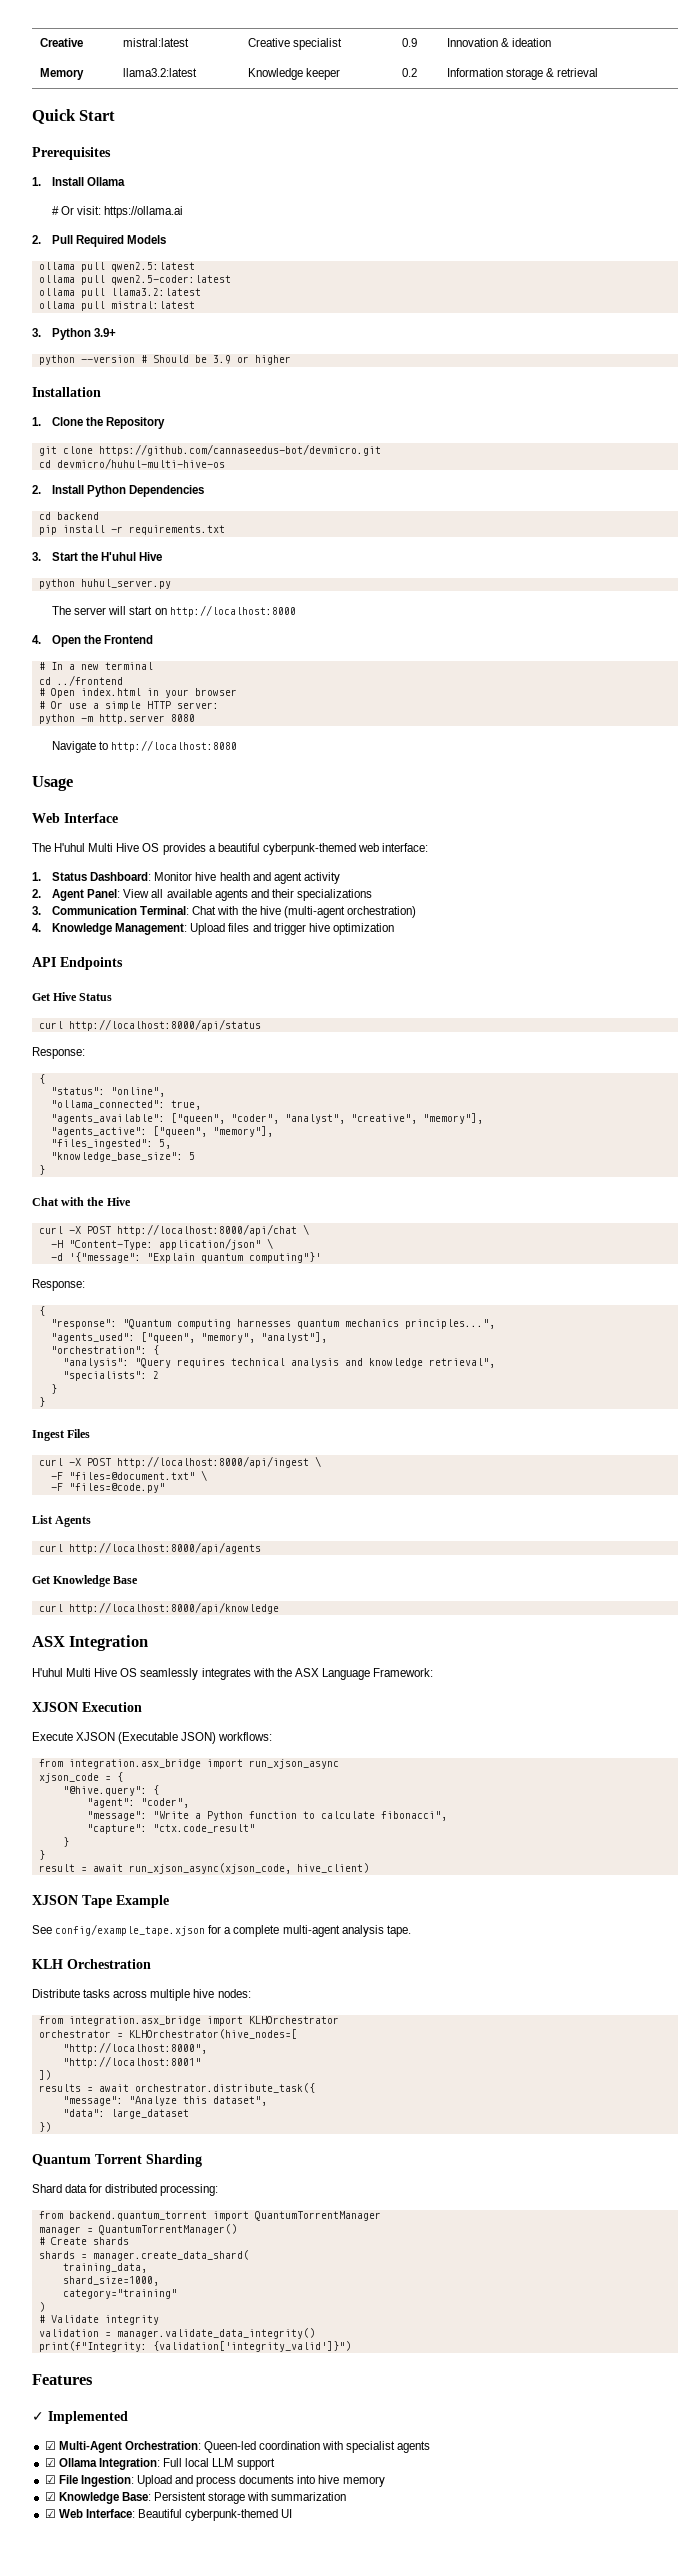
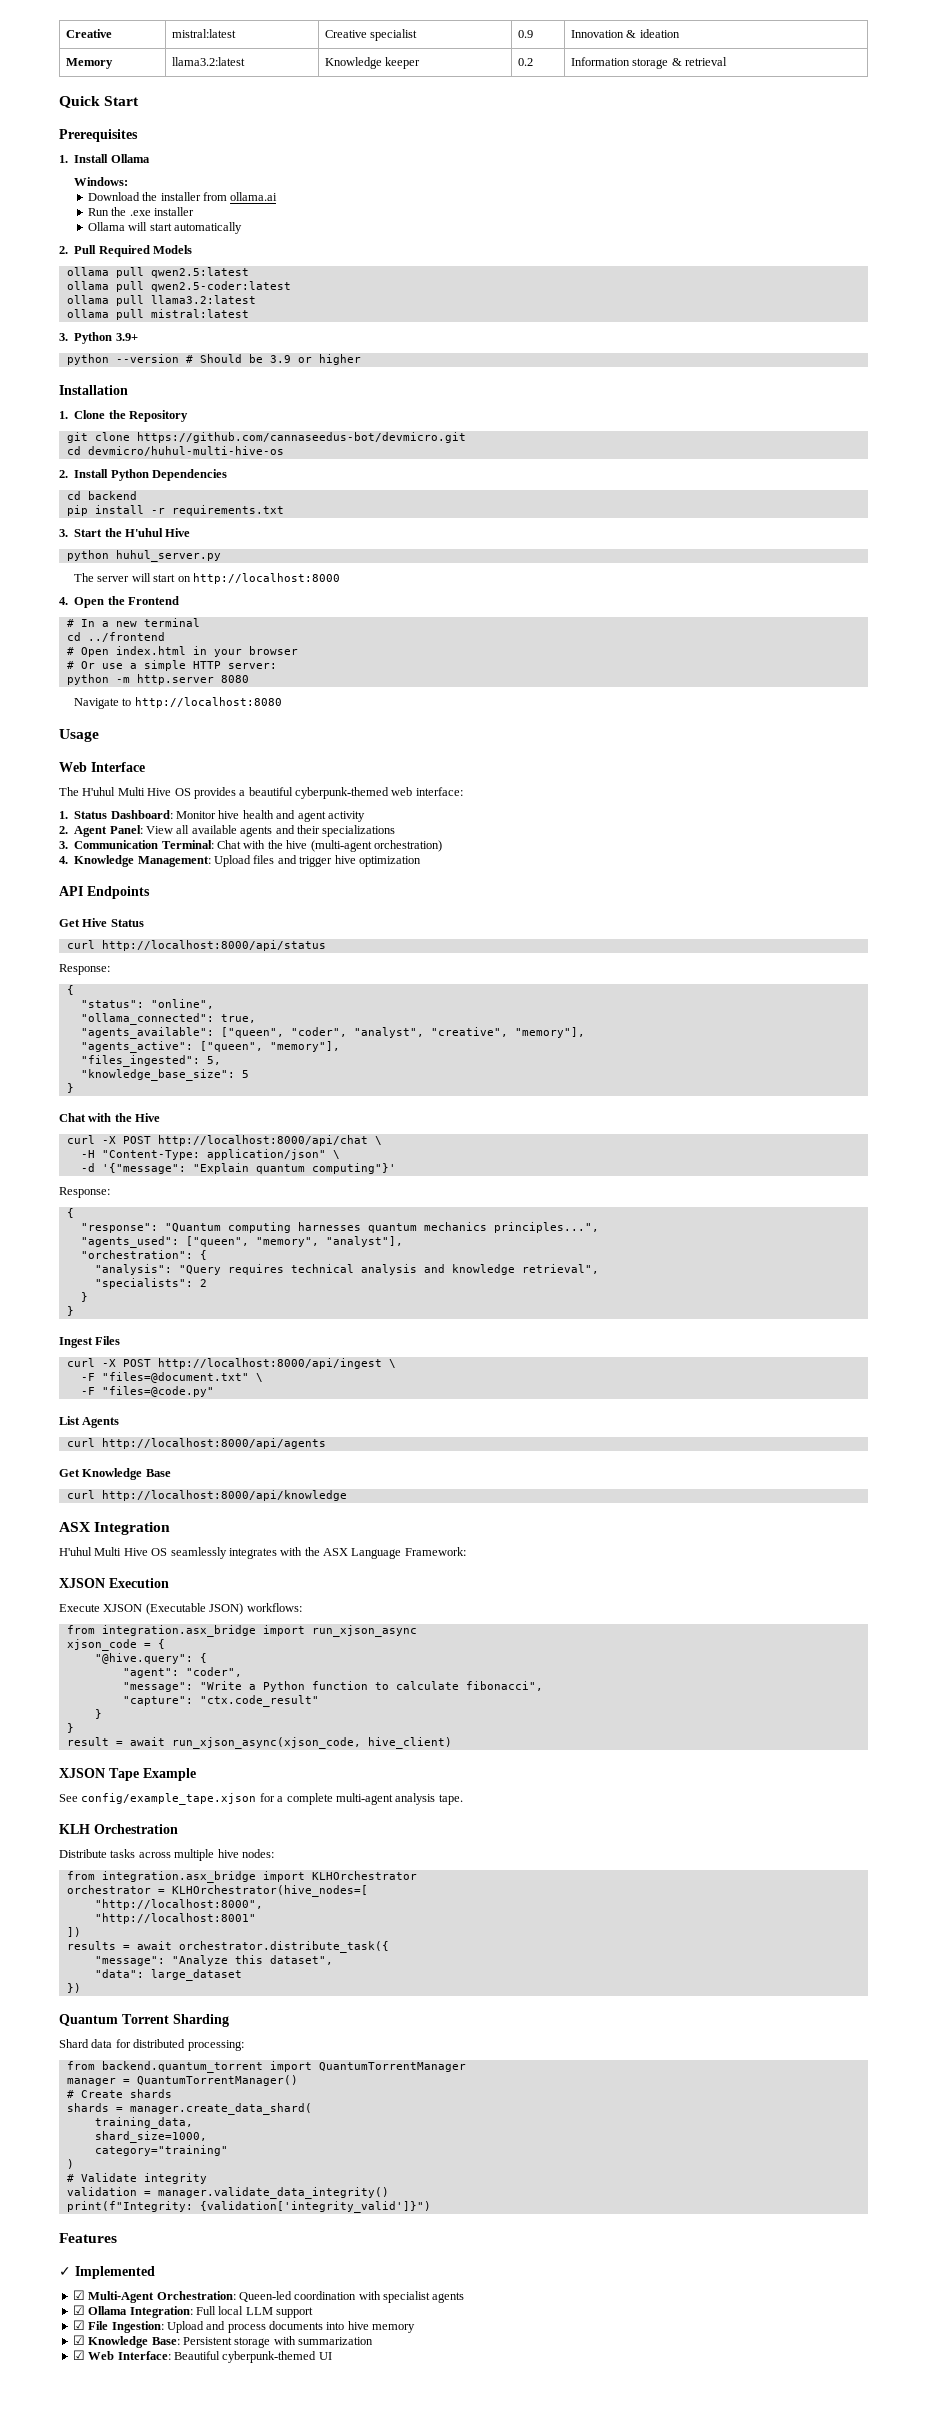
[52,206,184,218] # Or visit: https://ollama.ai -> [74,177,129,186] [87,192,278,201] [87,207,194,216] [87,222,242,234] Windows: // Download the installer from ollama.ai // Run the .exe installer // Ollama will start automatically

